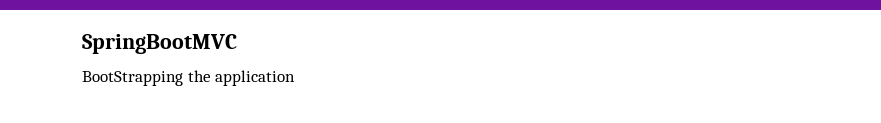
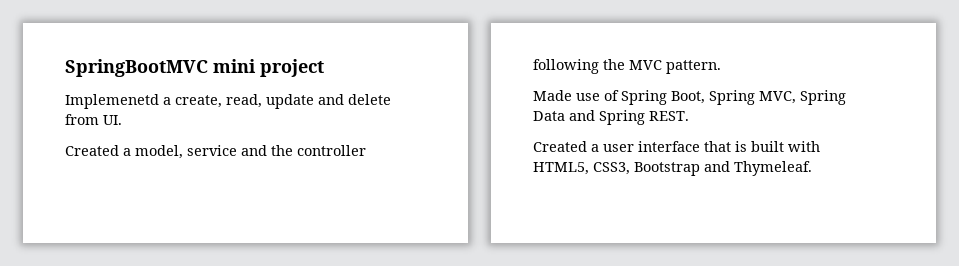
[82,70,296,86] // BootStrapping the application -> [213,59,324,77] [65,94,391,109] [65,114,122,125] [65,145,366,159] [533,59,721,74] [533,90,846,105] [533,110,689,125] [533,141,820,152] [533,161,812,176] mini project // Implemenetd a create, read, update and delete from UI. // Created a model, service and the controller following the MVC pattern. // Made use of Spring Boot, Spring MVC, Spring Data and Spring REST. // Created a user interface that is built with HTML5, CSS3, Bootstrap and Thymeleaf.

